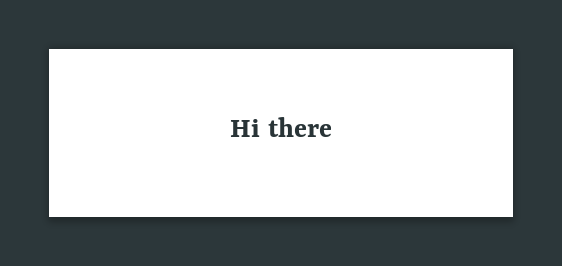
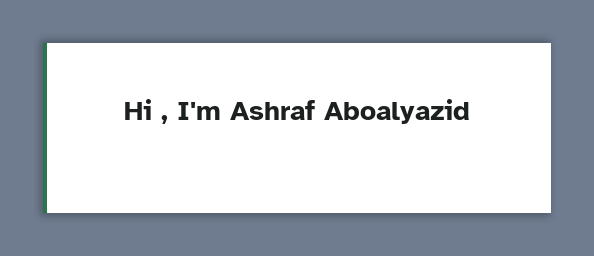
[267,117,332,137] there -> [161,99,470,124] , I'm Ashraf Aboalyazid

